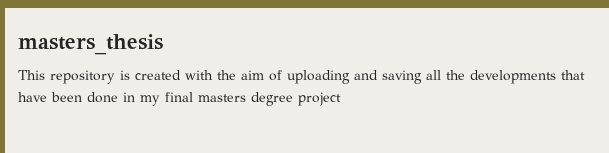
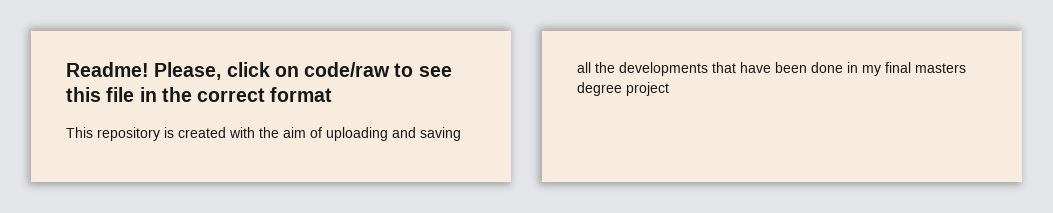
[18,34,163,55] masters_thesis -> [66,62,452,80] [66,87,333,102] Readme! Please, click on code/raw to see this file in the correct format

